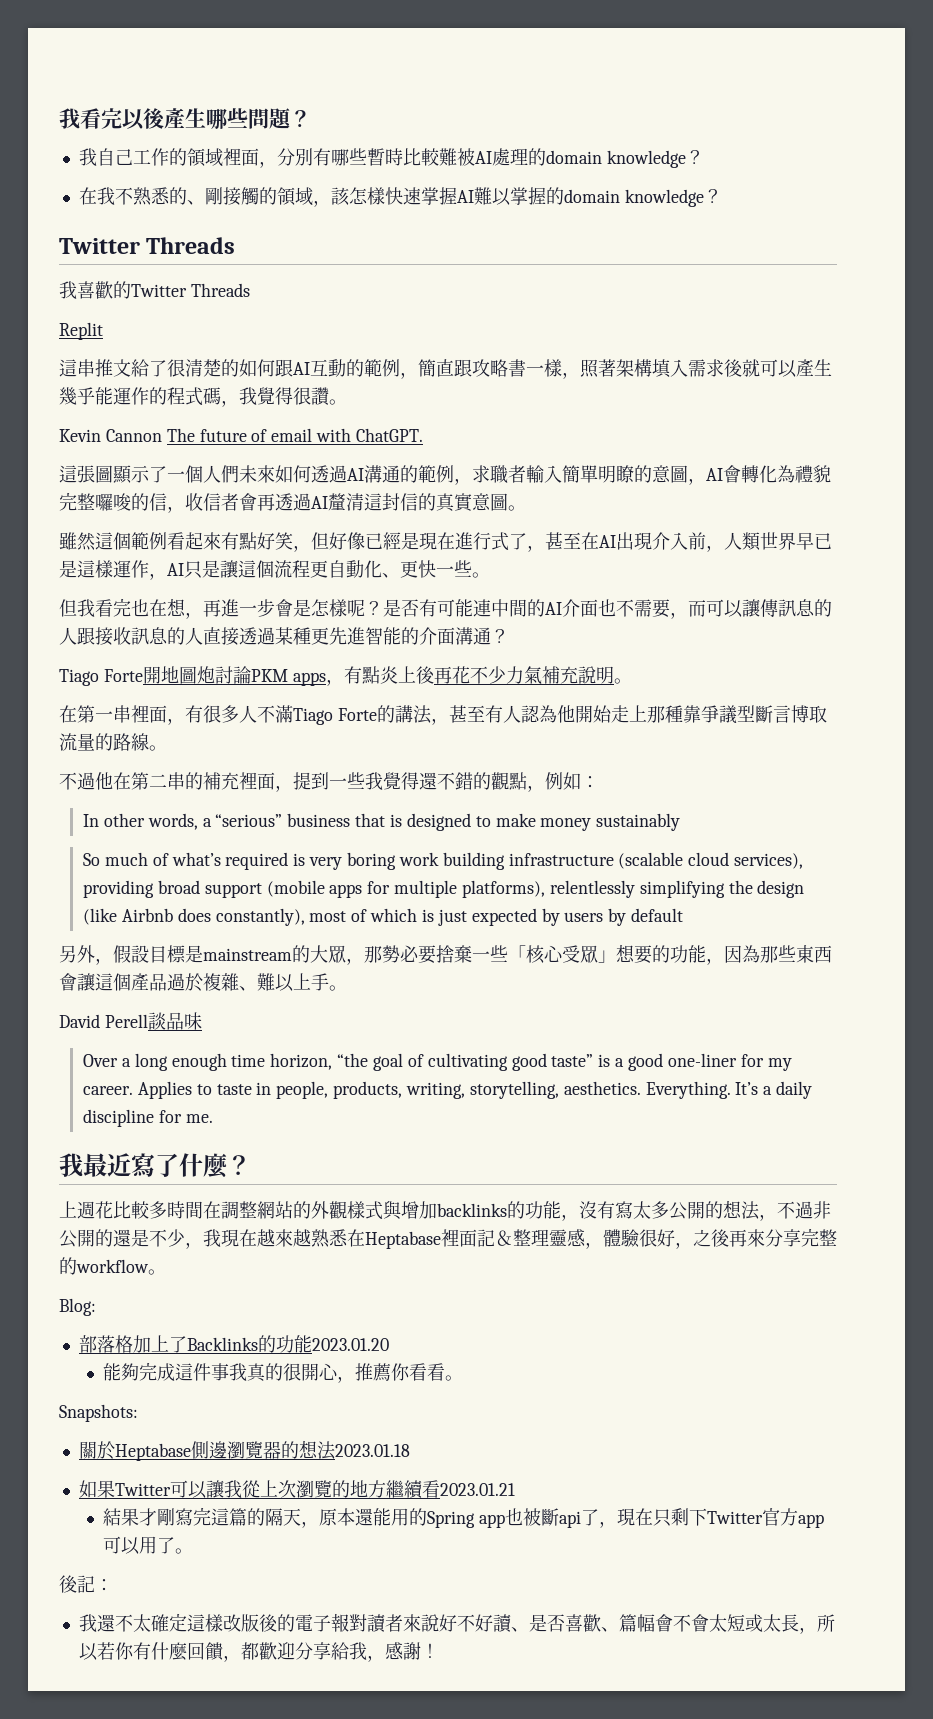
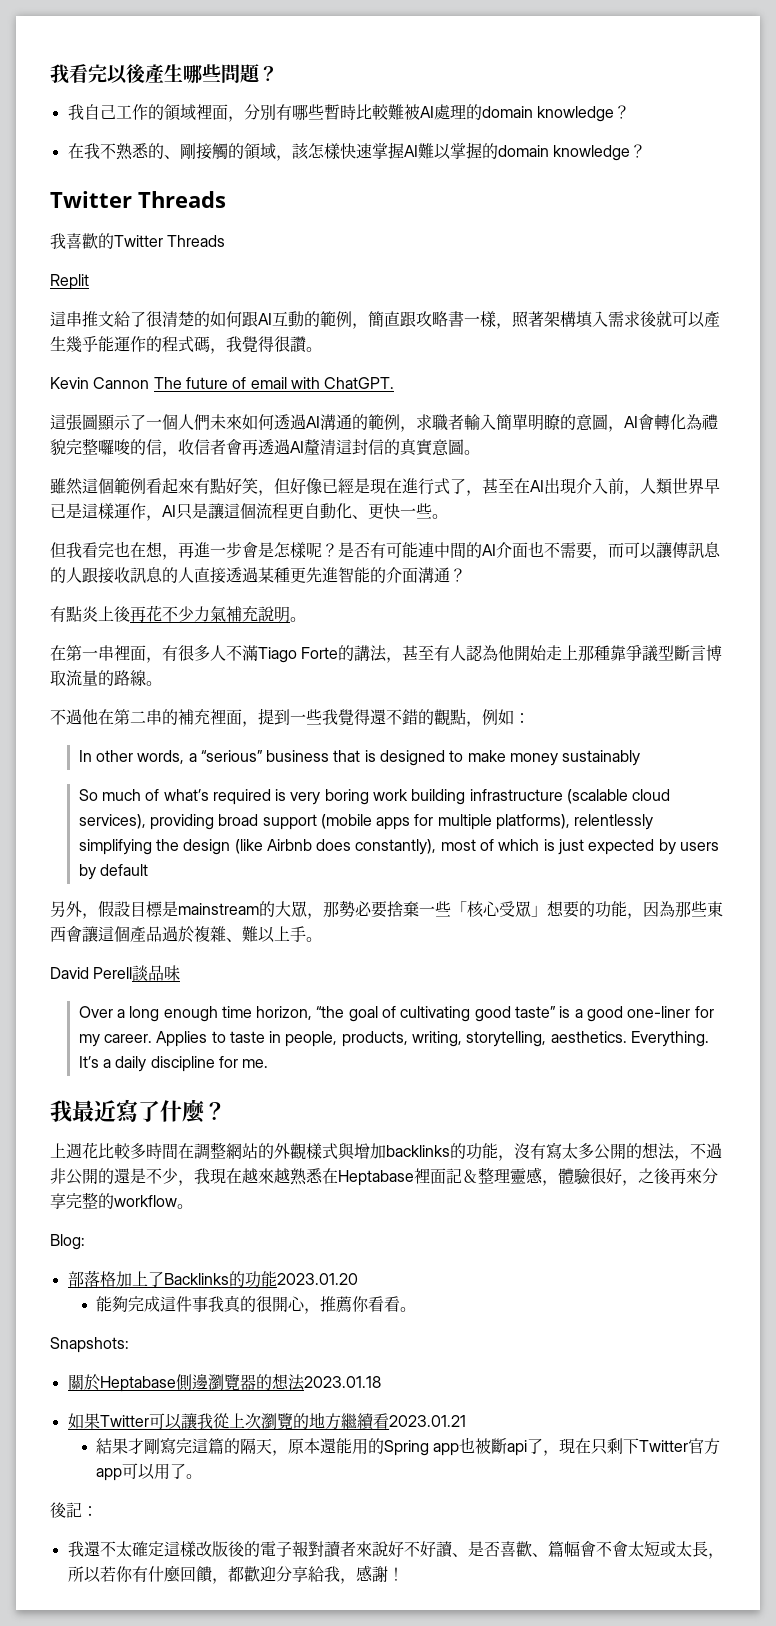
[59,666,344,686] Tiago Forte開地圖炮討論PKM apps， -> (466, 575) none

